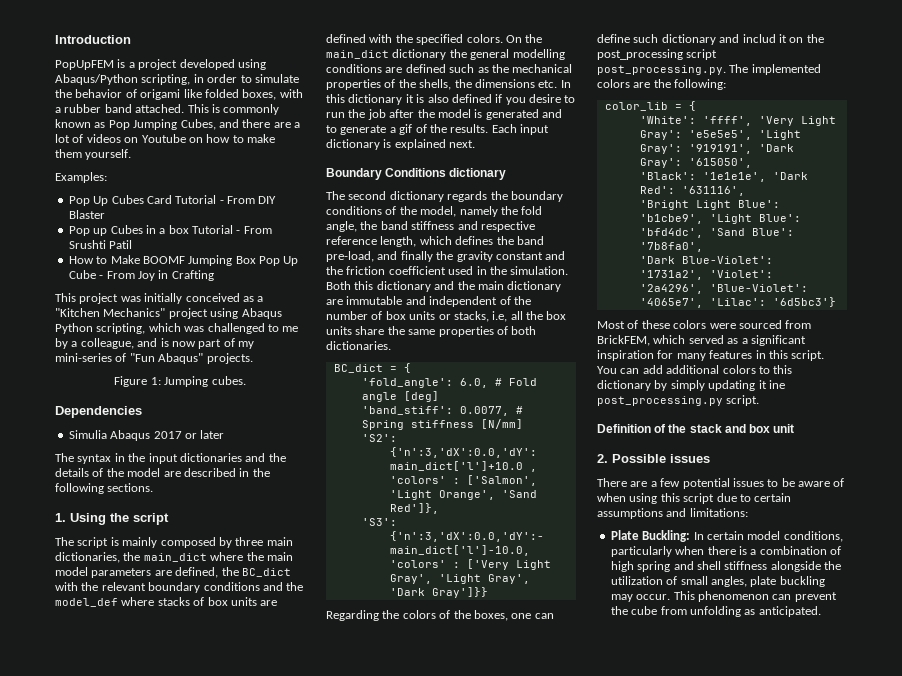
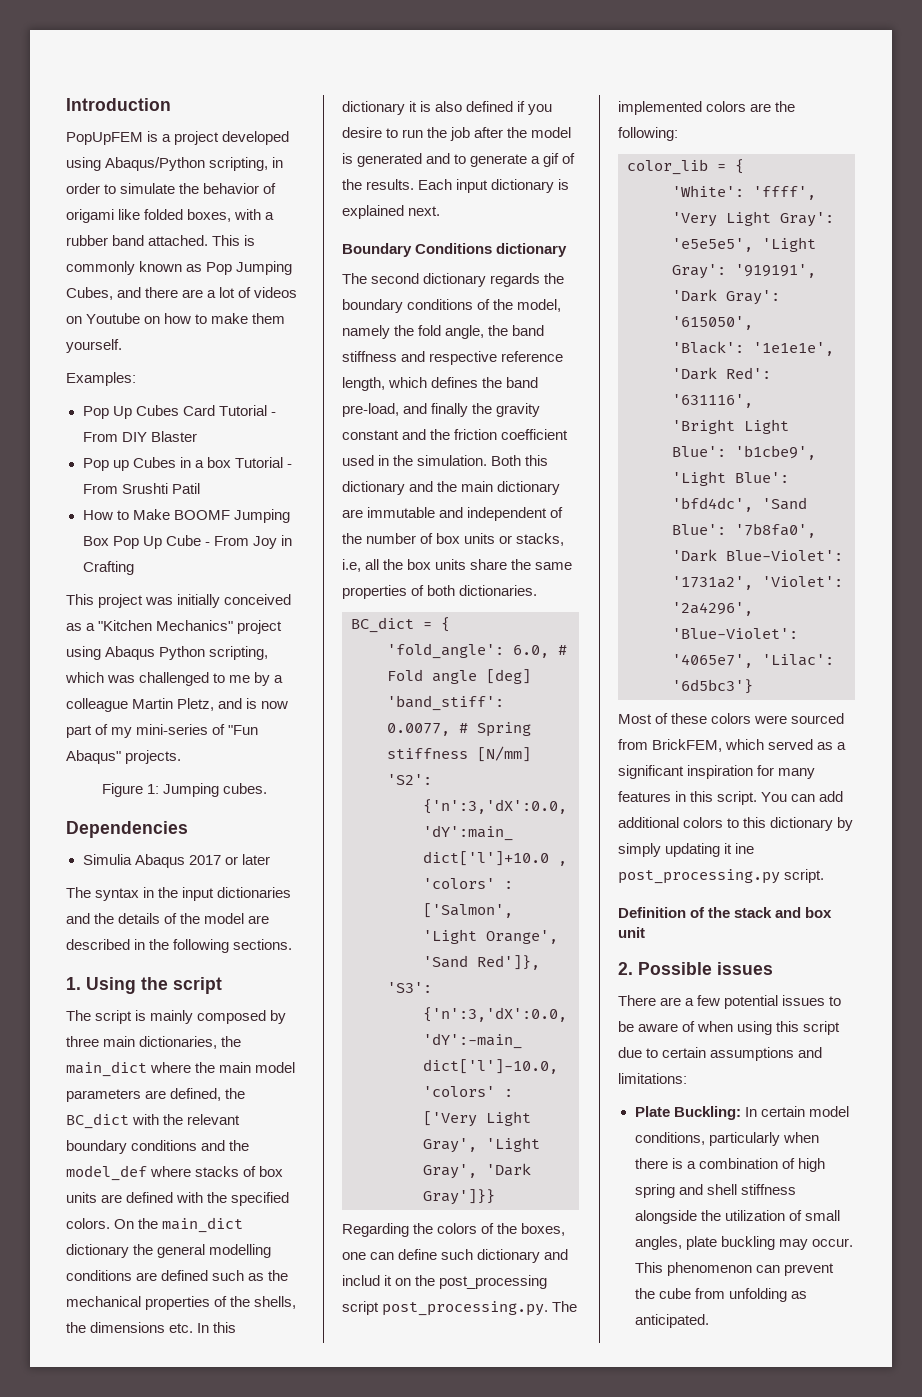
[80,338,134,349] colleague, -> [66,698,215,712] colleague Martin Pletz,

